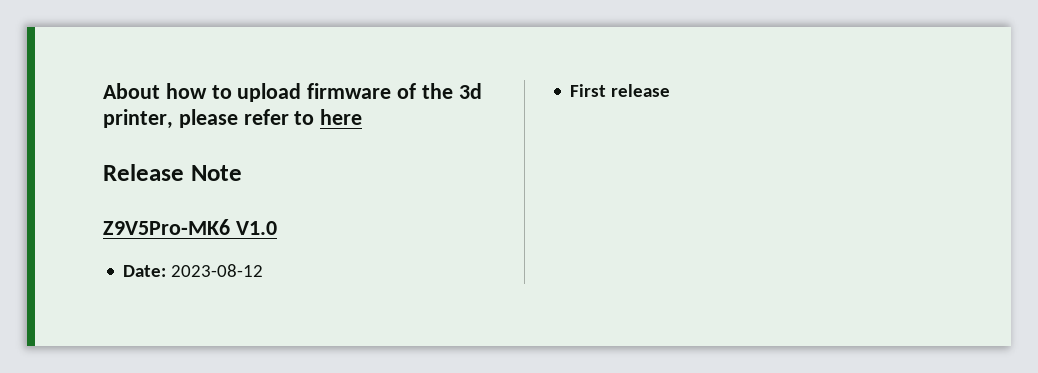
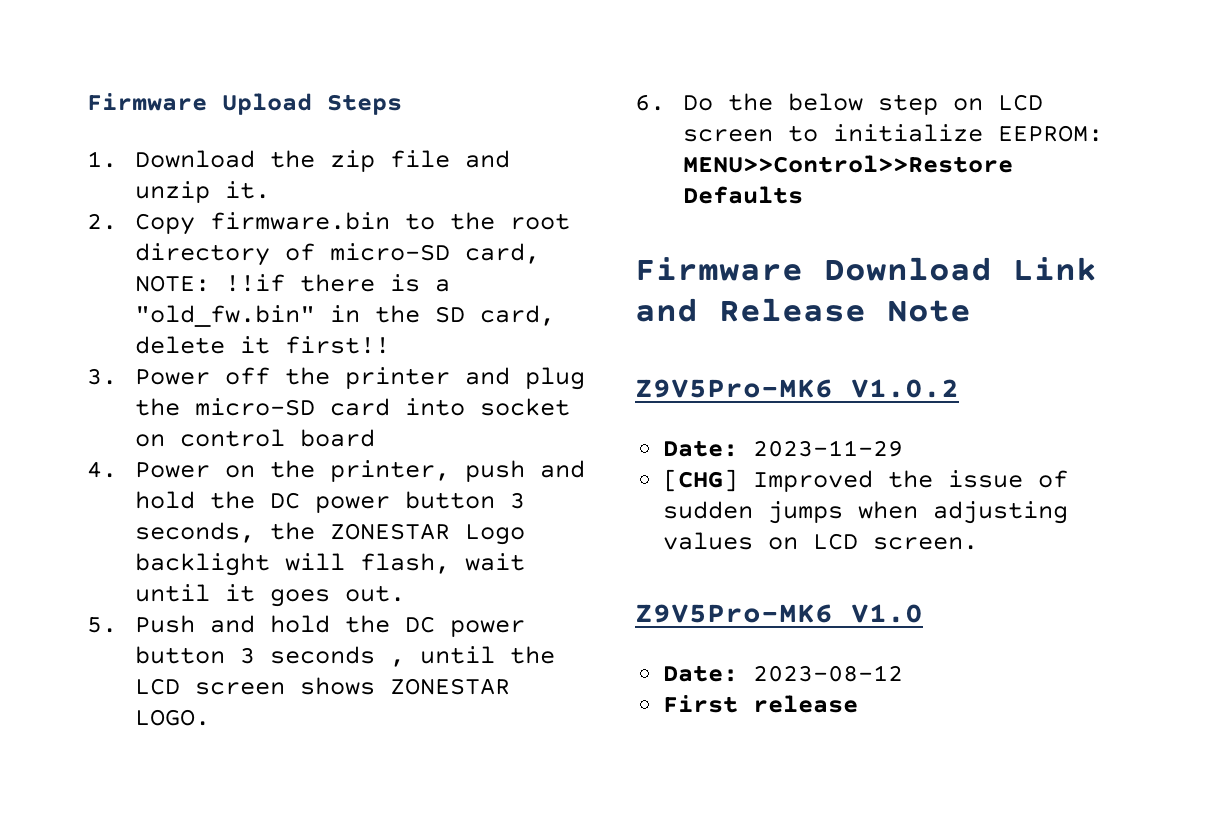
[103,83,482,102] [103,109,363,129] [103,164,242,181] About how to upload firmware of the 3d printer, please refer to here // Release Note -> [87,93,402,115] [87,150,510,172] [134,181,270,203] [87,212,570,235] [134,243,540,266] [134,274,450,292] [134,305,555,327] [134,336,390,354] [87,367,585,390] [134,398,570,416] [134,429,375,447] [87,460,585,482] [134,491,525,513] [134,522,525,545] [134,553,525,576] [134,584,405,607] [87,615,525,637] [134,646,555,667] [134,677,510,695] [134,709,210,726] [635,93,1043,115] [682,124,1103,142] [682,155,1013,173] [682,186,803,204] [635,257,1097,281] [635,298,971,322] [635,379,959,398] [663,440,904,457] [663,469,1069,492] [663,501,1069,524] [663,532,979,550] Firmware Upload Steps // 1. Download the zip file and unzip it. // 2. Copy firmware.bin to the root directory of micro-SD card, NOTE: !!if there is a "old_fw.bin" in the SD card, delete it first!! // 3. Power off the printer and plug the micro-SD card into socket on control board // 4. Power on the printer, push and hold the DC power button 3 seconds, the ZONESTAR Logo backlight will flash, wait until it goes out. // 5. Push and hold the DC power button 3 seconds , until the LCD screen shows ZONESTAR LOGO. // 6. Do the below step on LCD screen to initialize EEPROM: MENU>>Control>>Restore Defaults // Firmware Download Link and Release Note // Z9V5Pro-MK6 V1.0.2 // Date: 2023-11-29 // [CHG] Improved the issue of sudden jumps when adjusting values on LCD screen.

